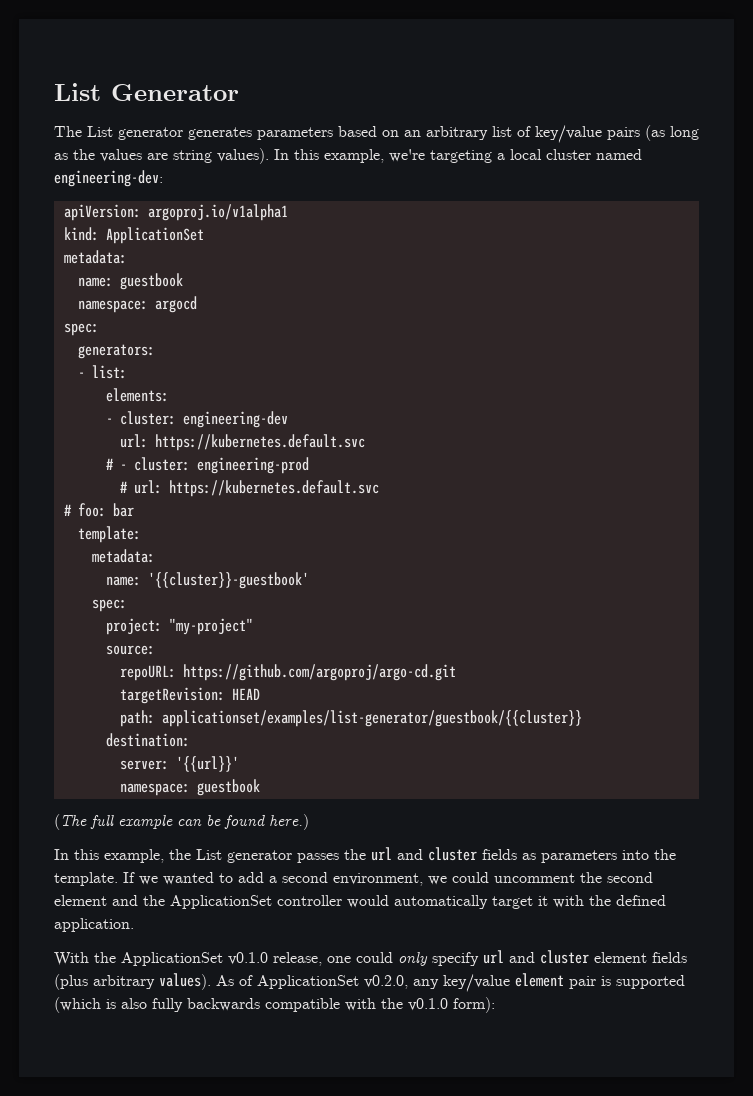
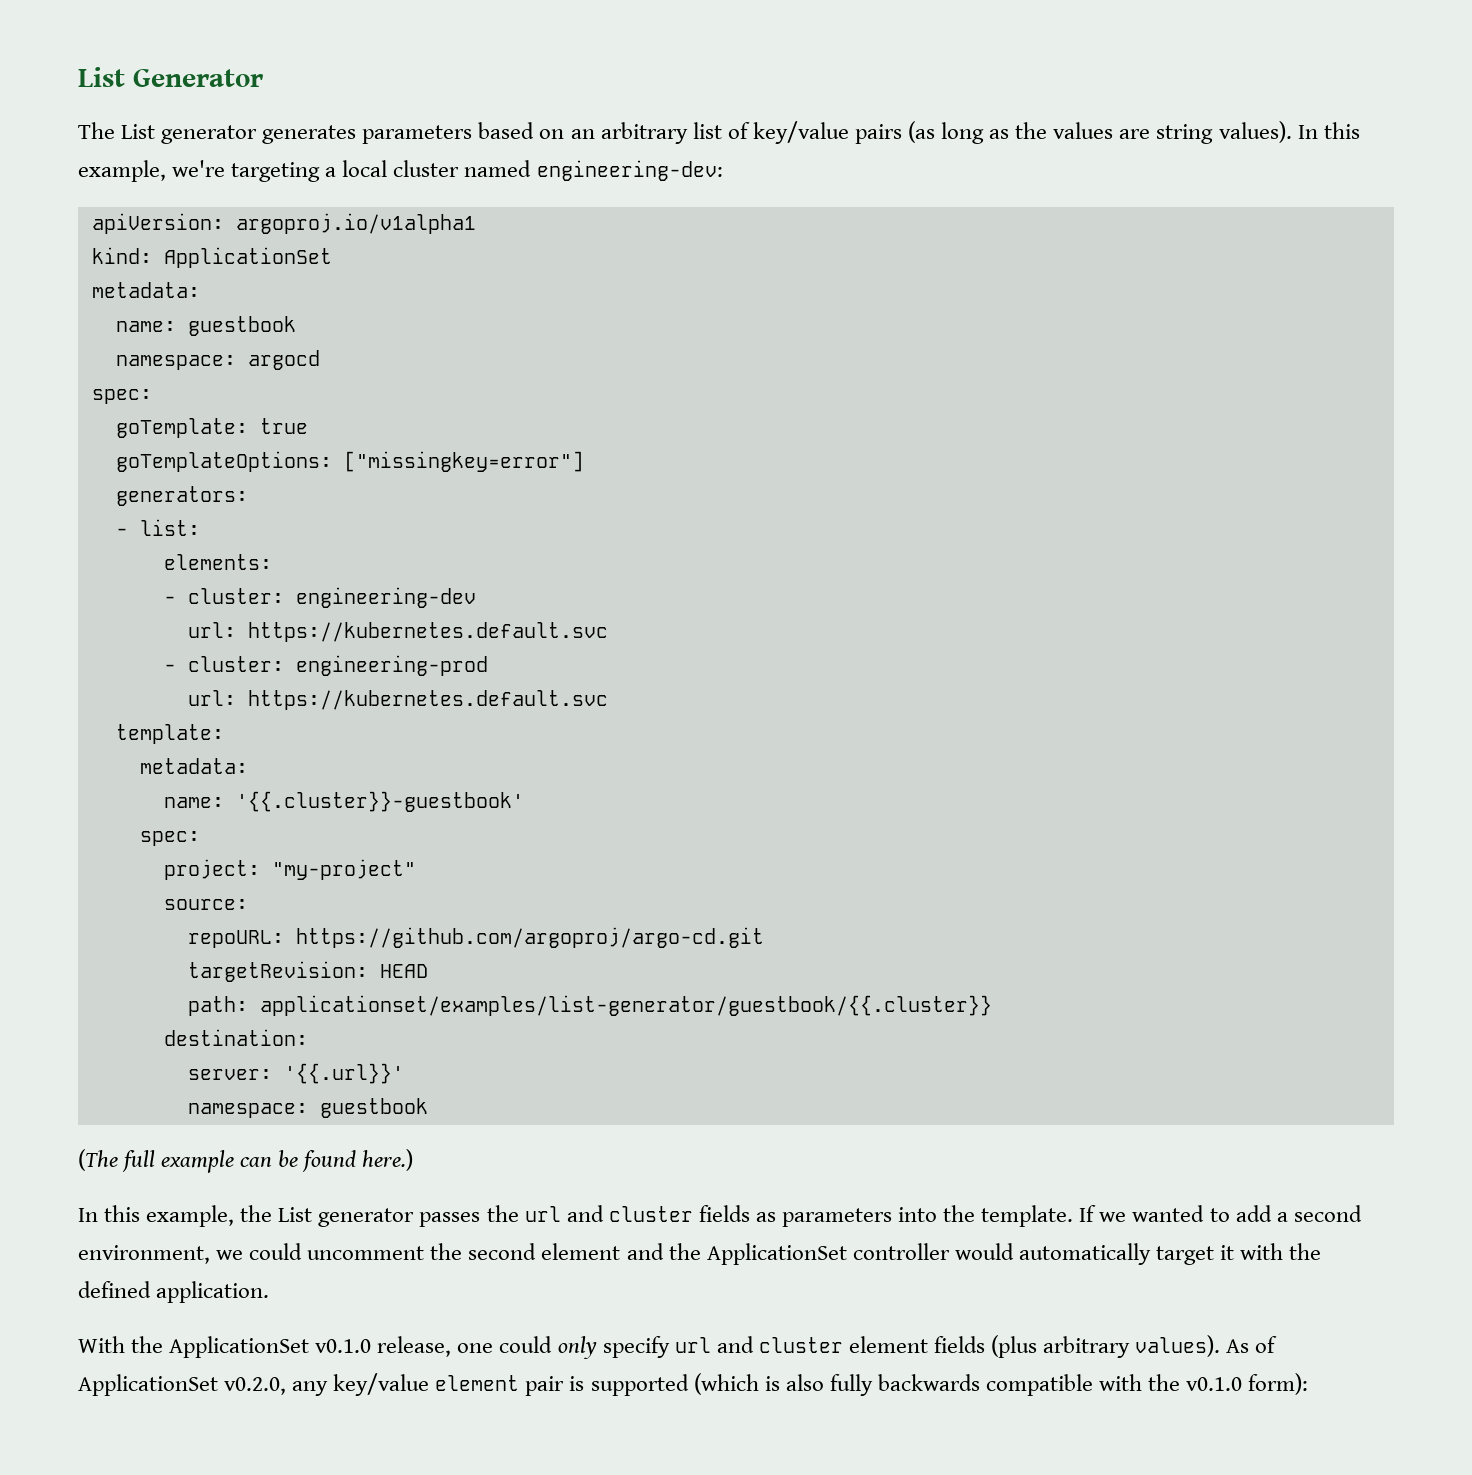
(99, 329) none -> [115,418,308,438] [115,451,584,472] // goTemplate: true // goTemplateOptions: ["missingkey=error"]
[105,458,114,470] # -> (608, 632) none
[119,480,379,497] [63,503,134,517] # url: https://kubernetes.default.svc // # foo: bar -> [187,690,608,710] url: https://kubernetes.default.svc
[147,572,309,589] '{{cluster}}-guestbook' -> [235,791,524,812] '{{.cluster}}-guestbook'
[161,710,582,727] applicationset/examples/list-generator/guestbook/{{cluster}} -> [259,995,992,1016] applicationset/examples/list-generator/guestbook/{{.cluster}}
[175,756,239,772] '{{url}}' -> [283,1063,404,1084] '{{.url}}'

